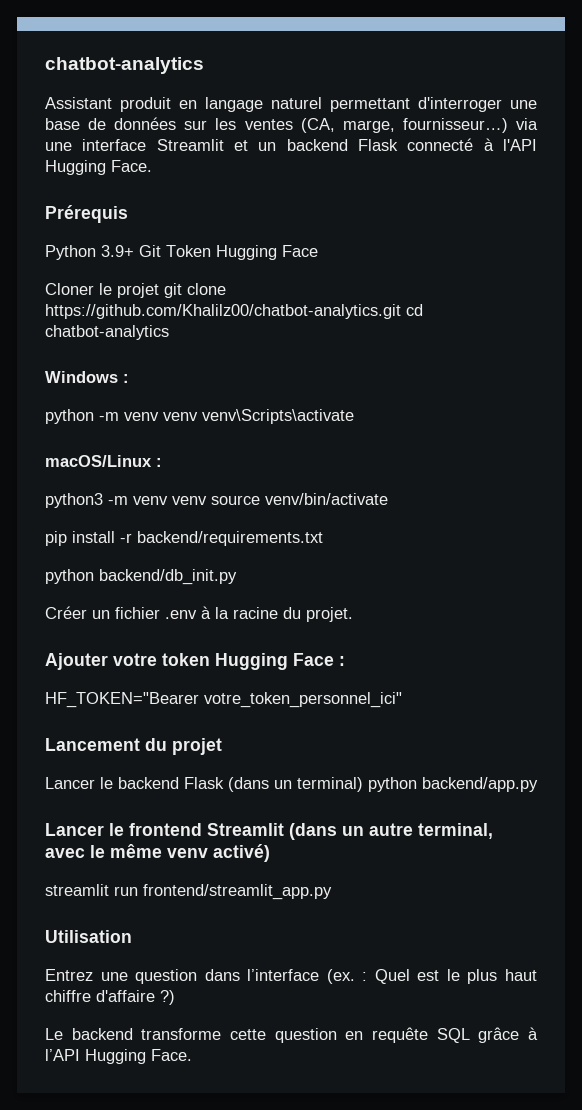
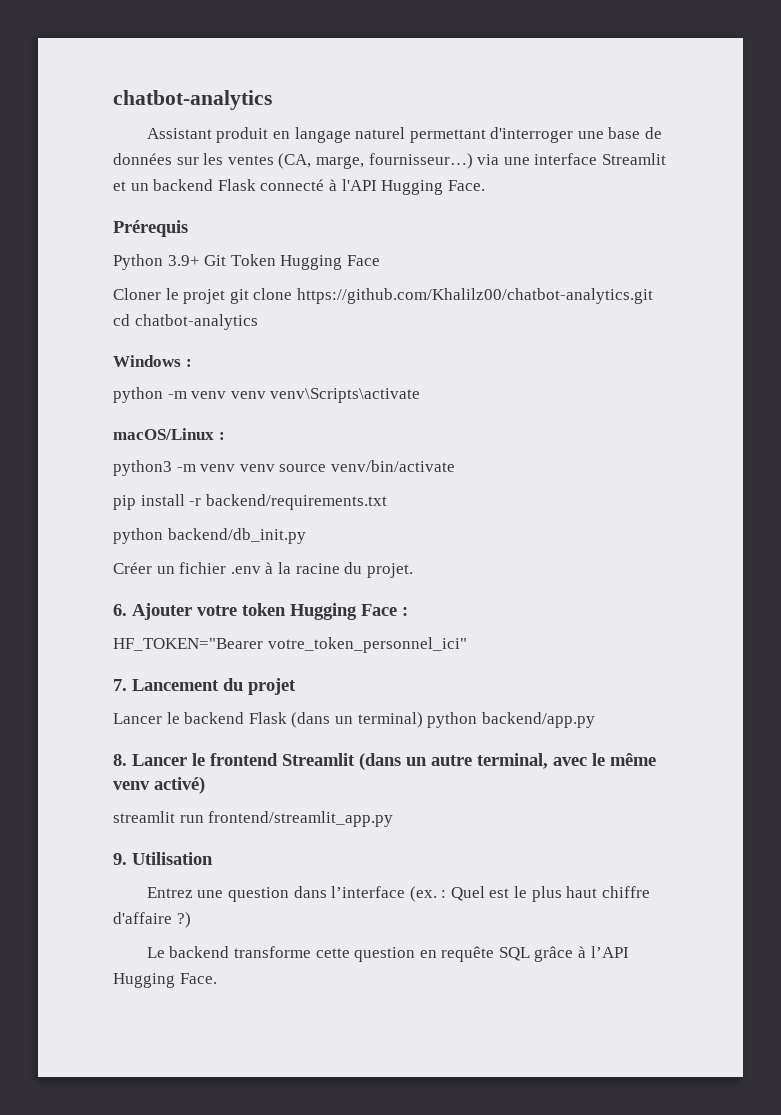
(353, 614) none -> [113,604,127,616] 6.
(402, 700) none -> [113,679,127,691] 7.
(538, 784) none -> [113,754,127,766] 8.
(332, 892) none -> [113,853,127,865] 9.

